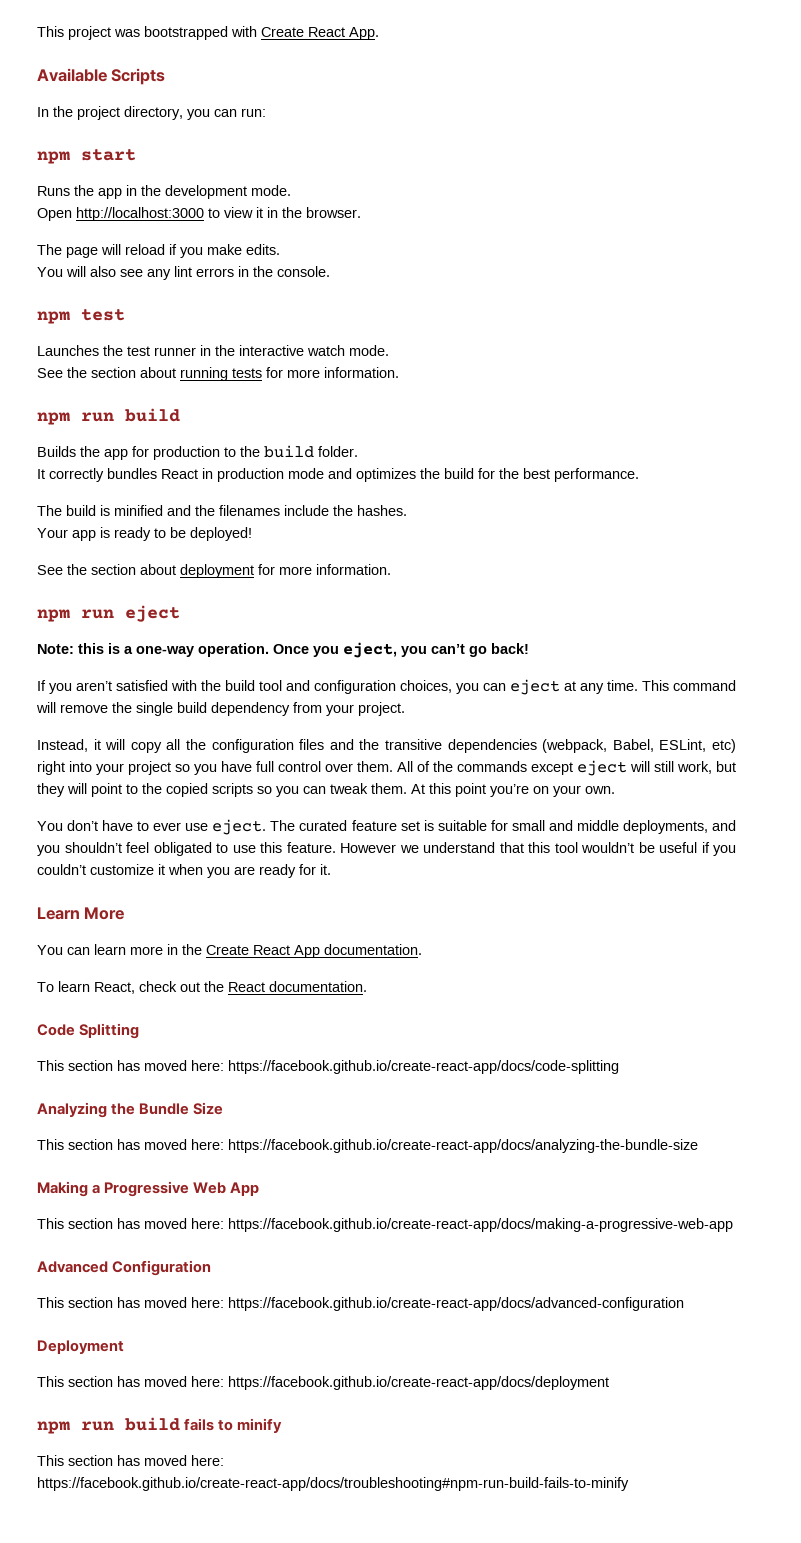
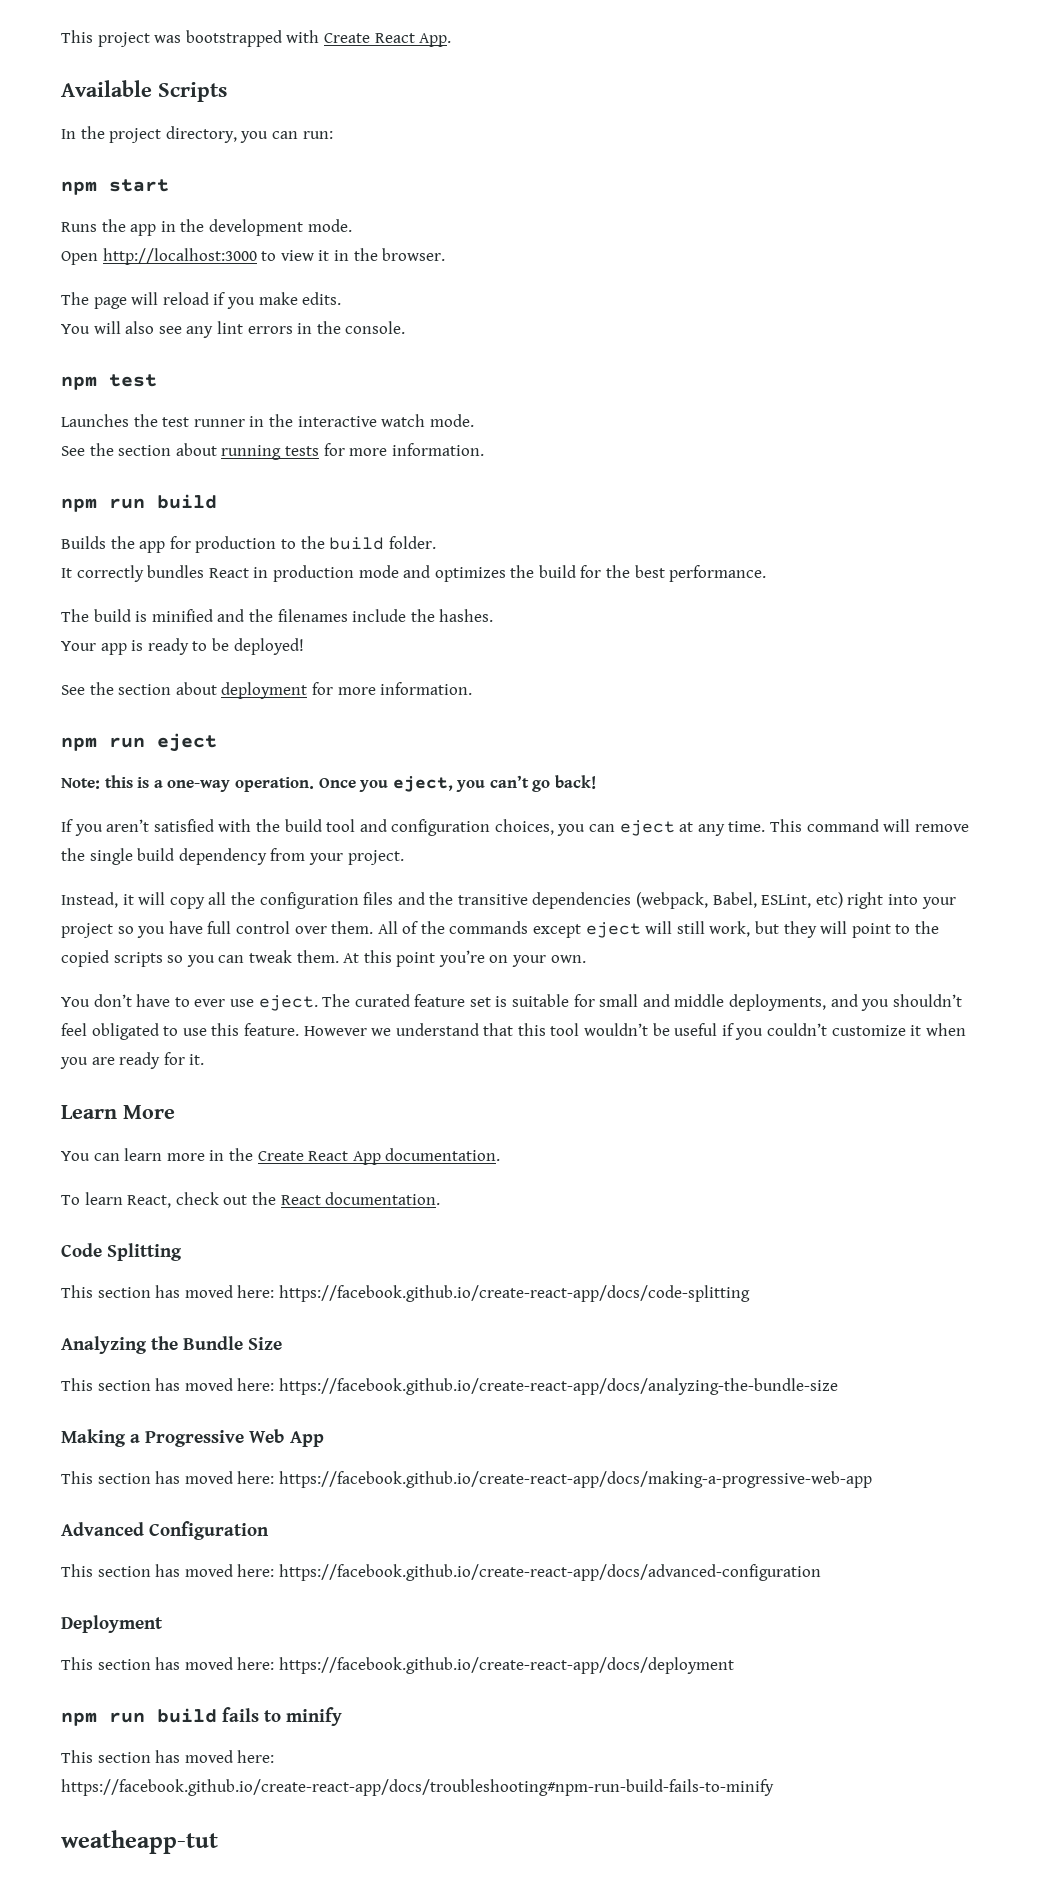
(629, 1484) none -> [61,1830,218,1854] // weatheapp-tut

